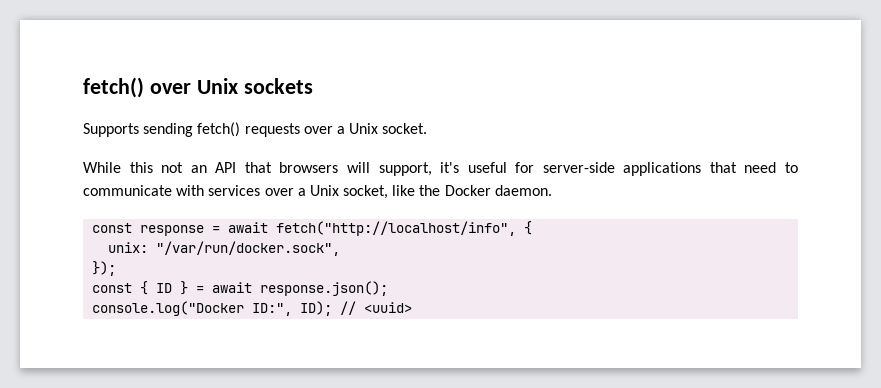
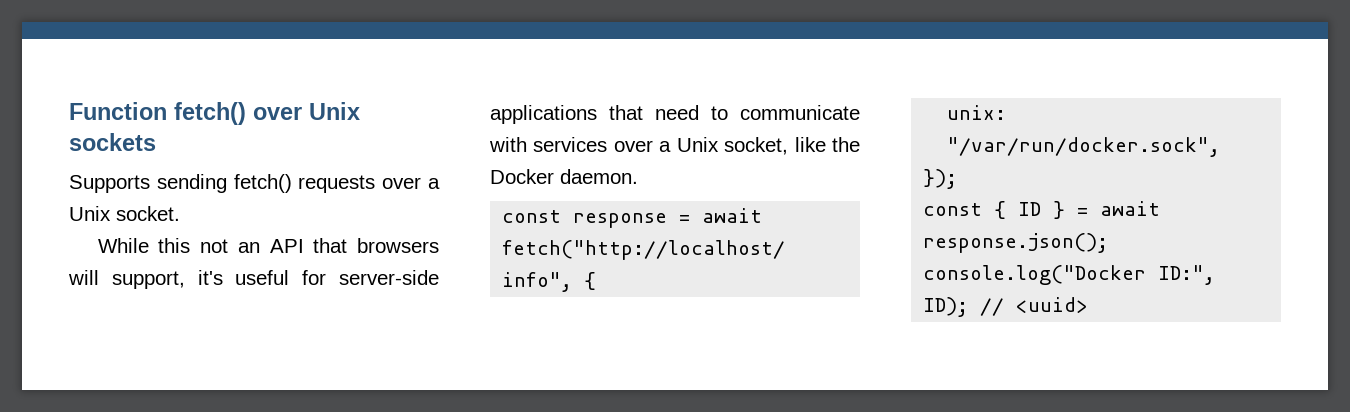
(83, 87) none -> [69,102,167,120] Function

